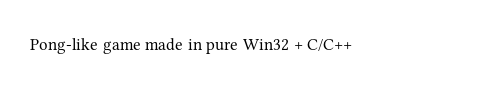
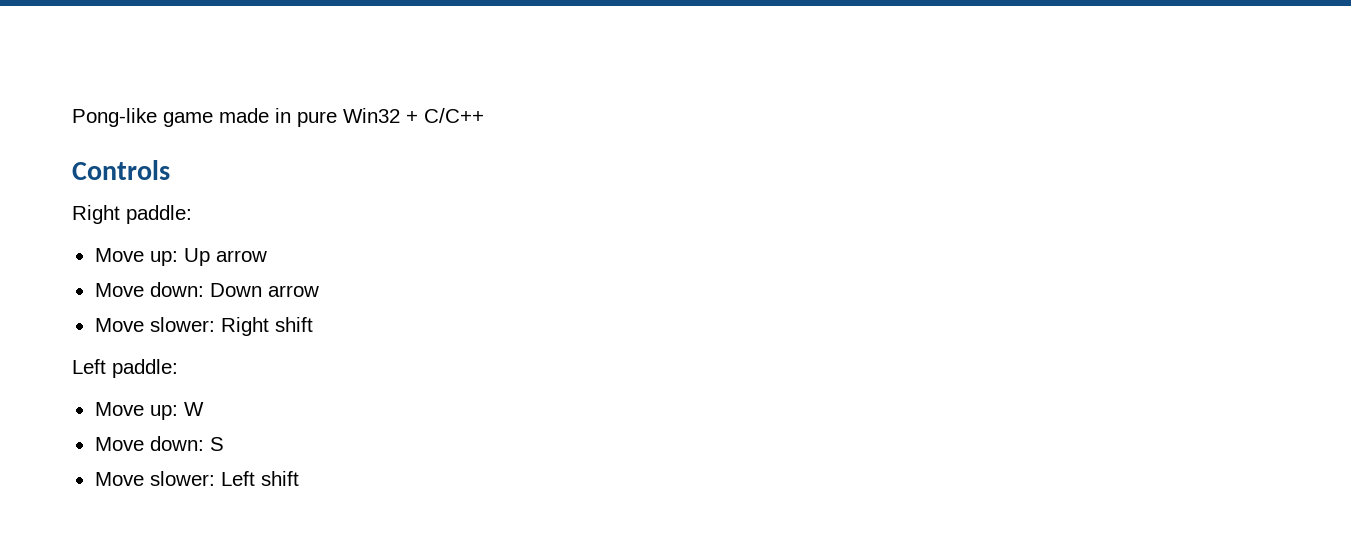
(353, 45) none -> [72,160,170,180] [72,205,192,224] [94,248,267,266] [94,282,319,297] [94,317,313,336] [72,359,178,378] [94,402,204,420] [94,436,224,451] [94,471,299,486] // Controls // Right paddle: // Move up: Up arrow // Move down: Down arrow // Move slower: Right shift // Left paddle: // Move up: W // Move down: S // Move slower: Left shift

